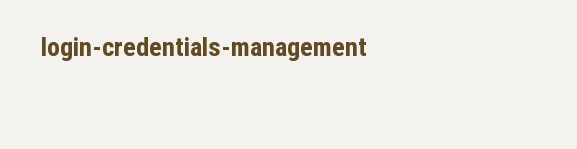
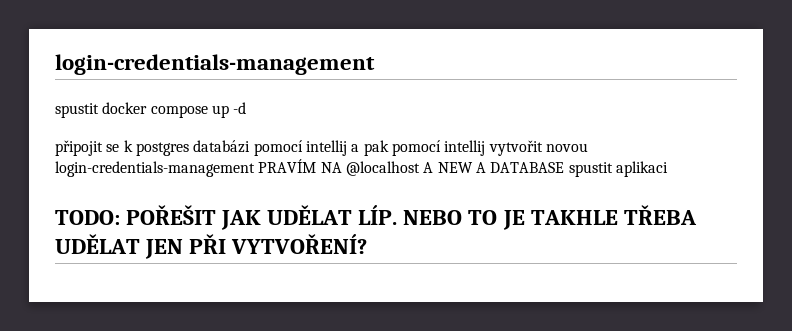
[41,37,367,61] login-credentials-management -> [55,54,375,75] [55,102,247,118] [55,140,588,156] [55,159,668,177] [55,205,697,230] [55,234,368,259] login-credentials-management // spustit docker compose up -d // připojit se k postgres databázi pomocí intellij a pak pomocí intellij vytvořit novou login-credentials-management PRAVÍM NA @localhost A NEW A DATABASE spustit aplikaci // TODO: POŘEŠIT JAK UDĚLAT LÍP. NEBO TO JE TAKHLE TŘEBA UDĚLAT JEN PŘI VYTVOŘENÍ?

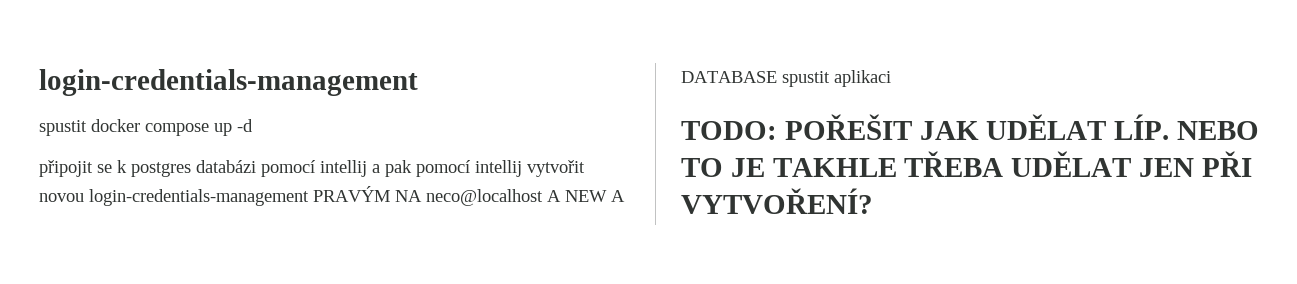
[258,159,420,176] PRAVÍM NA @localhost -> [313,186,543,206] PRAVÝM NA neco@localhost

